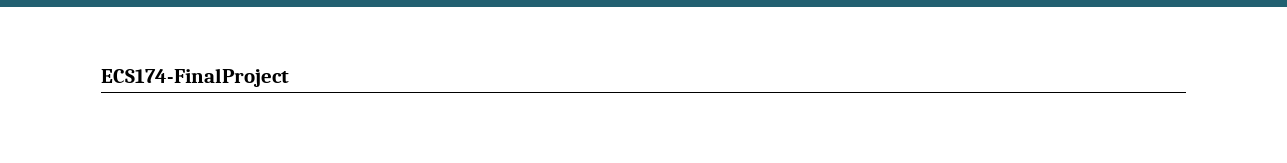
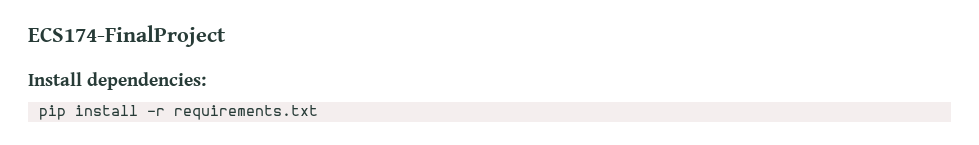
(289, 77) none -> [28,72,207,90] [38,105,318,120] // Install dependencies: // pip install -r requirements.txt

